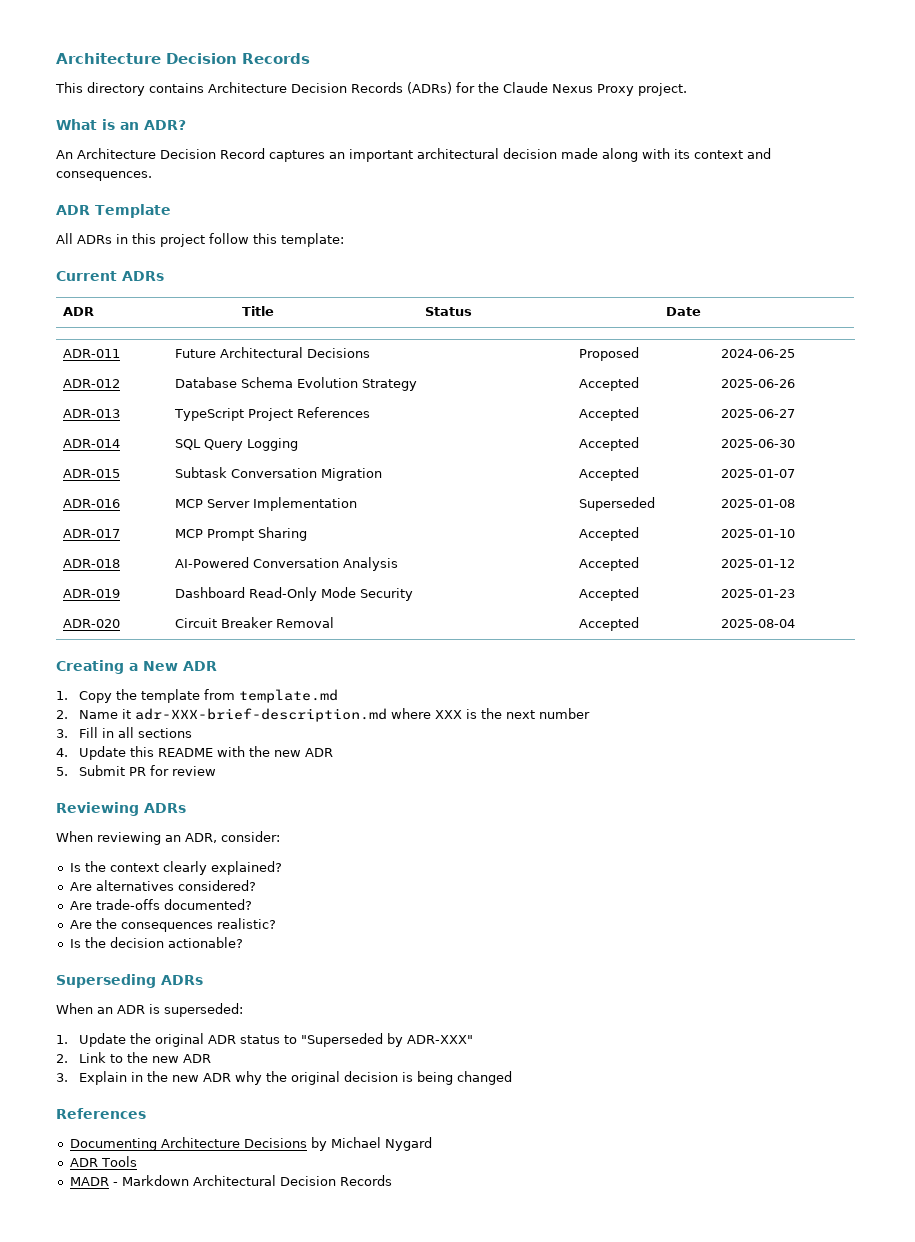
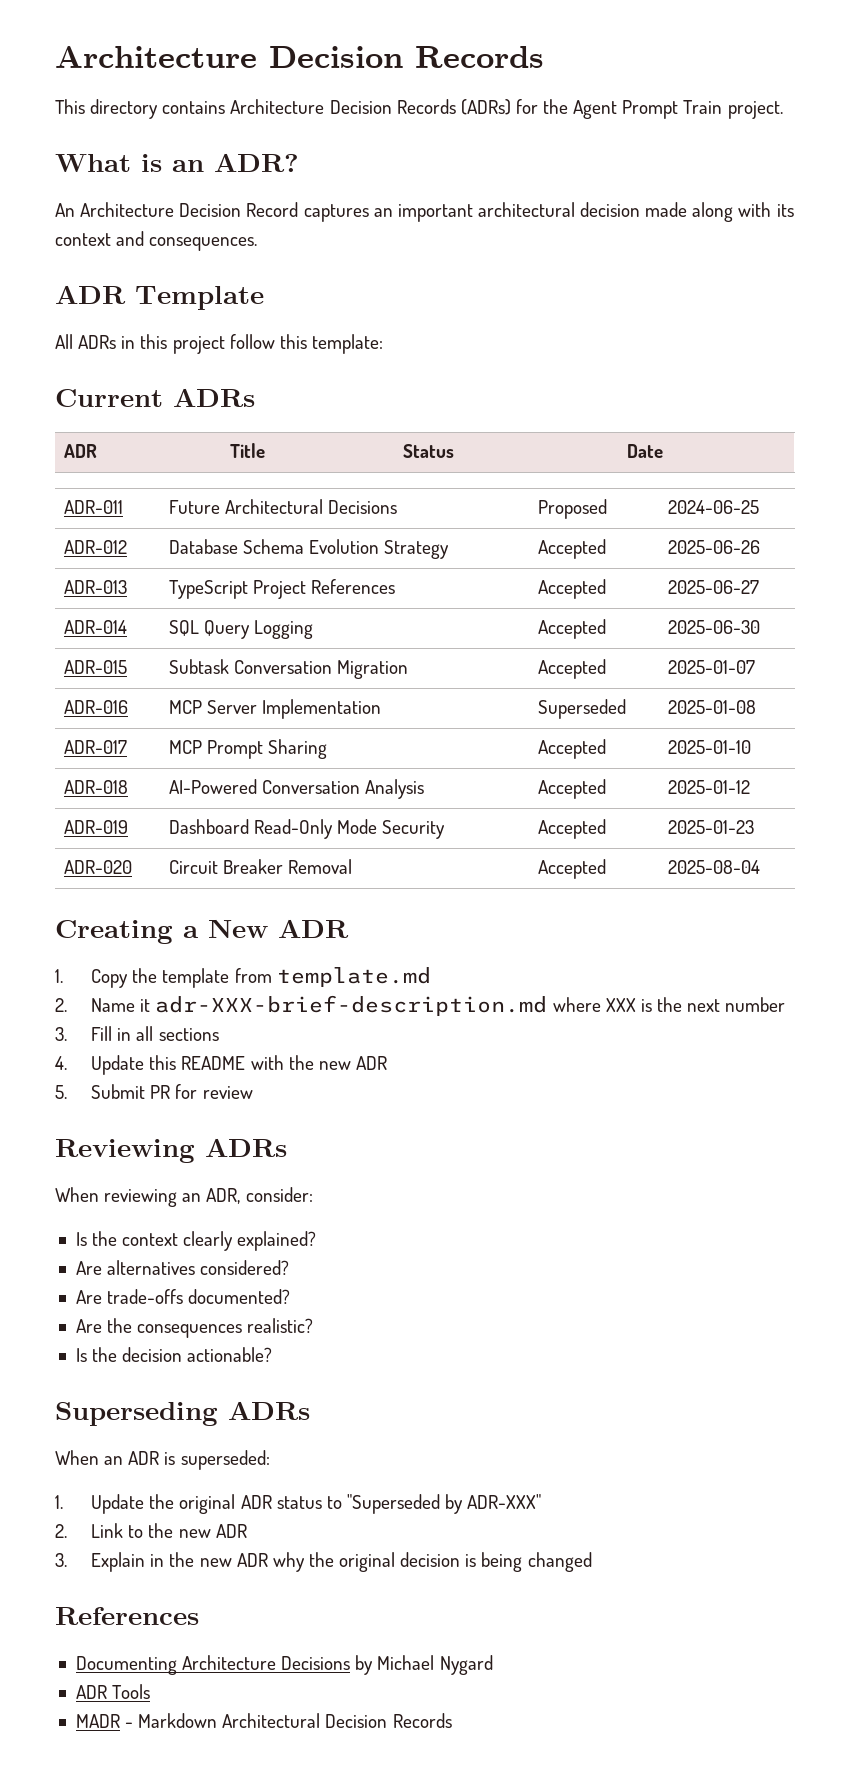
[503,82,634,96] Claude Nexus Proxy -> [573,100,723,119] Agent Prompt Train

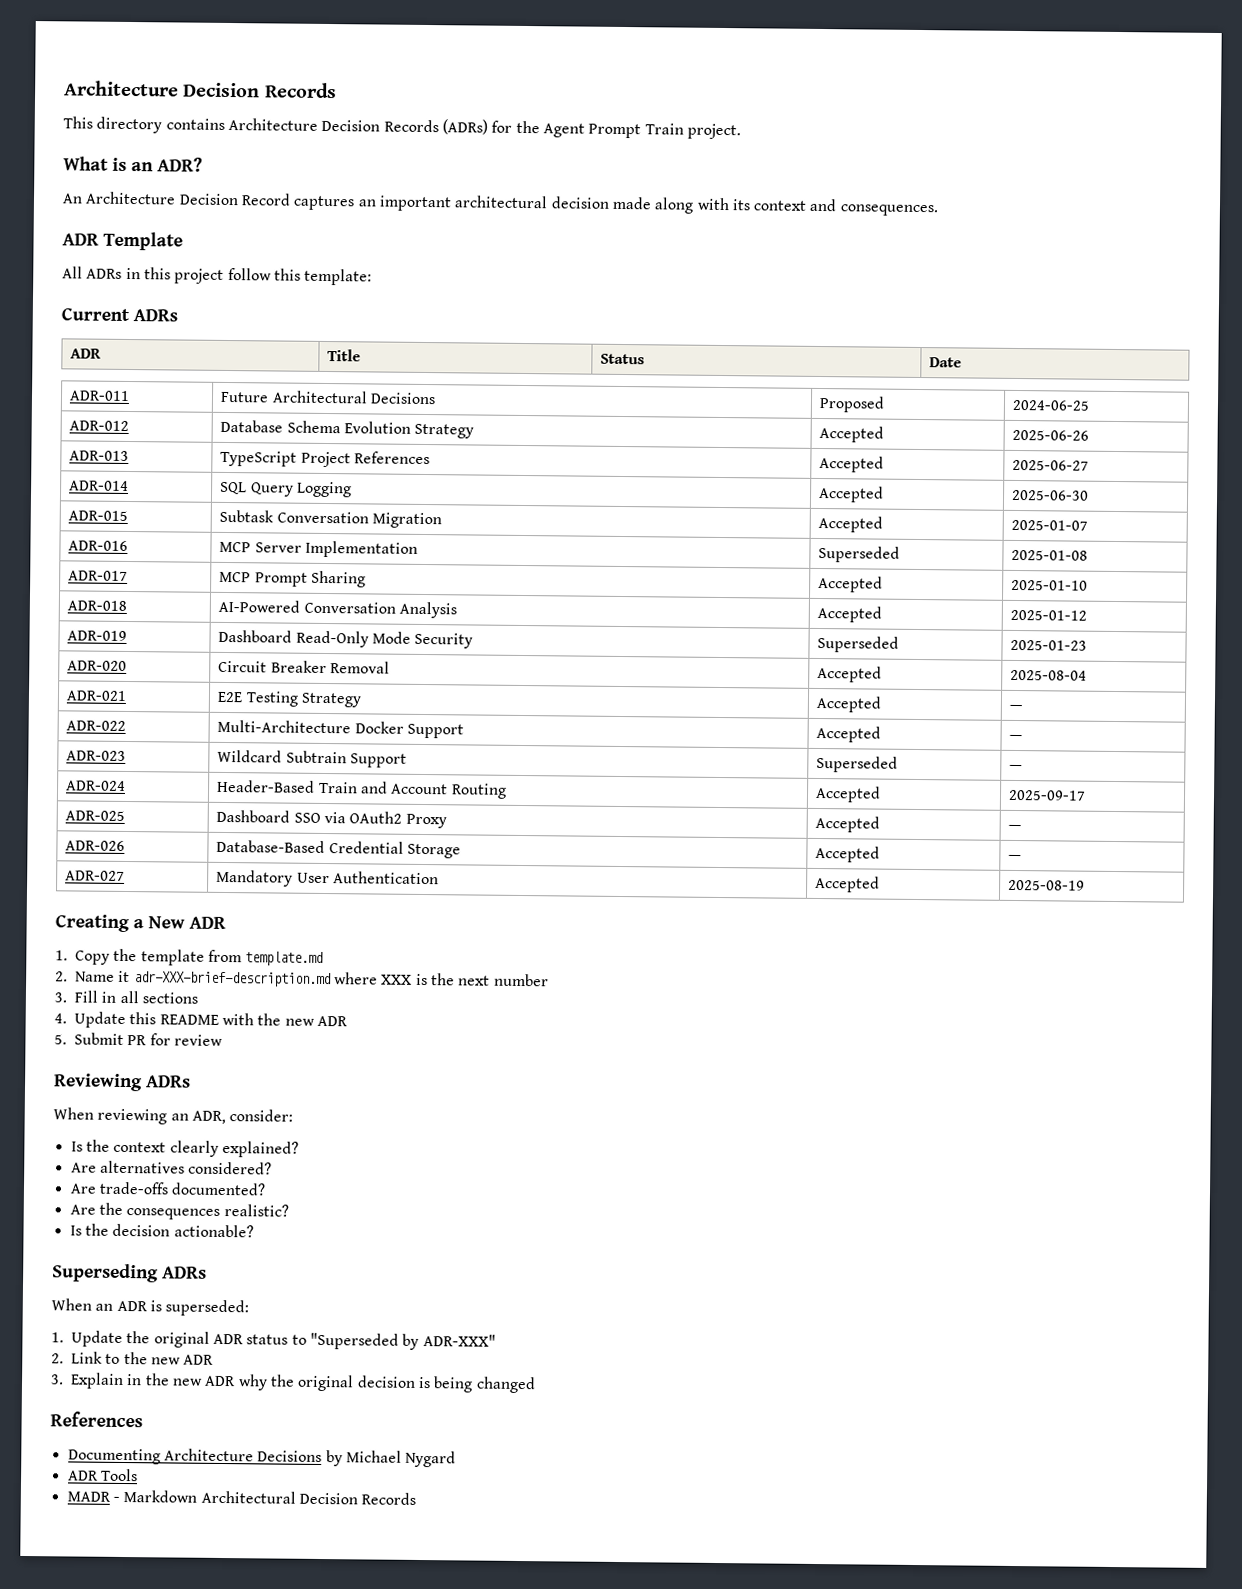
[537,819,606,839] Accepted -> [817,635,900,653] Superseded
(760, 867) none -> [66,690,128,701] [217,691,363,708] [816,695,883,713] [1009,704,1023,711] [66,720,127,731] [217,719,465,739] [816,725,882,743] [1009,734,1023,741] [66,750,127,761] [217,749,408,768] [816,755,899,773] [1009,764,1023,771] [66,780,127,791] [217,779,507,799] [815,785,882,803] [1008,789,1087,801] [65,810,126,821] [216,809,447,829] [815,815,881,833] [1008,824,1022,831] [65,840,126,851] [216,839,462,859] [815,845,881,863] [1008,854,1022,861] [65,870,126,881] [216,869,440,887] [815,875,881,893] [1008,879,1086,891] // ADR-021 | E2E Testing Strategy | Accepted | — // ADR-022 | Multi-Architecture Docker Support | Accepted | — // ADR-023 | Wildcard Subtrain Support | Superseded | — // ADR-024 | Header-Based Train and Account Routing | Accepted | 2025-09-17 // ADR-025 | Dashboard SSO via OAuth2 Proxy | Accepted | — // ADR-026 | Database-Based Credential Storage | Accepted | — // ADR-027 | Mandatory User Authentication | Accepted | 2025-08-19

